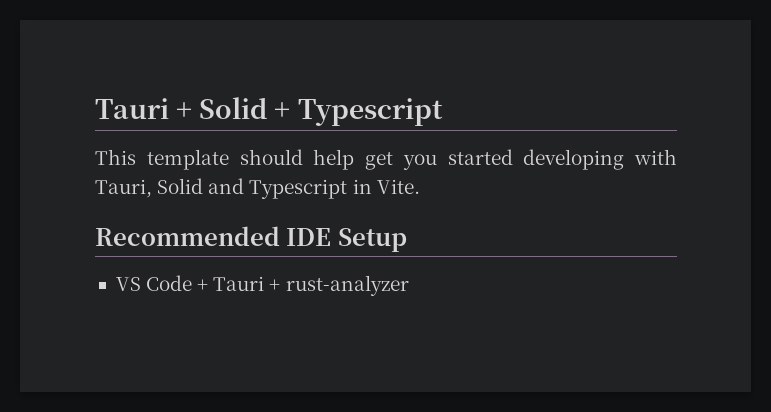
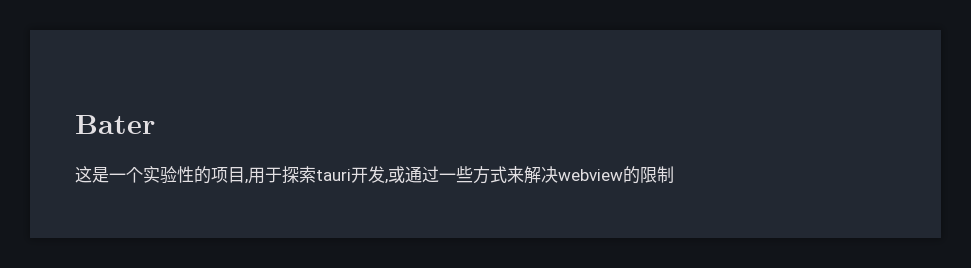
[95,97,443,126] [95,149,677,170] [95,178,420,199] [95,226,407,252] [115,275,409,296] Tauri + Solid + Typescript // This template should help get you started developing with Tauri, Solid and Typescript in Vite. // Recommended IDE Setup // VS Code + Tauri + rust-analyzer -> [75,115,155,134] [75,166,674,184] Bater // 这是一个实验性的项目,用于探索tauri开发,或通过一些方式来解决webview的限制

